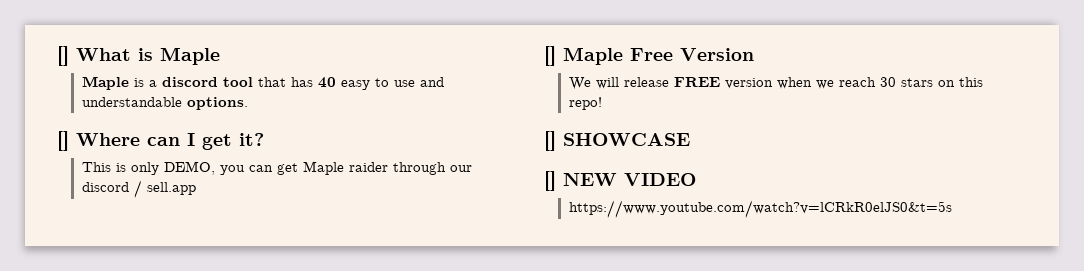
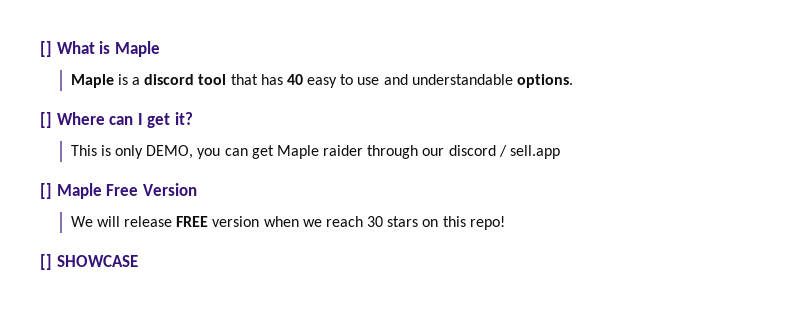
[544,171,696,191] [568,200,952,218] // [] NEW VIDEO // https://www.youtube.com/watch?v=lCRkR0elJS0&t=5s -> (138, 261) none

